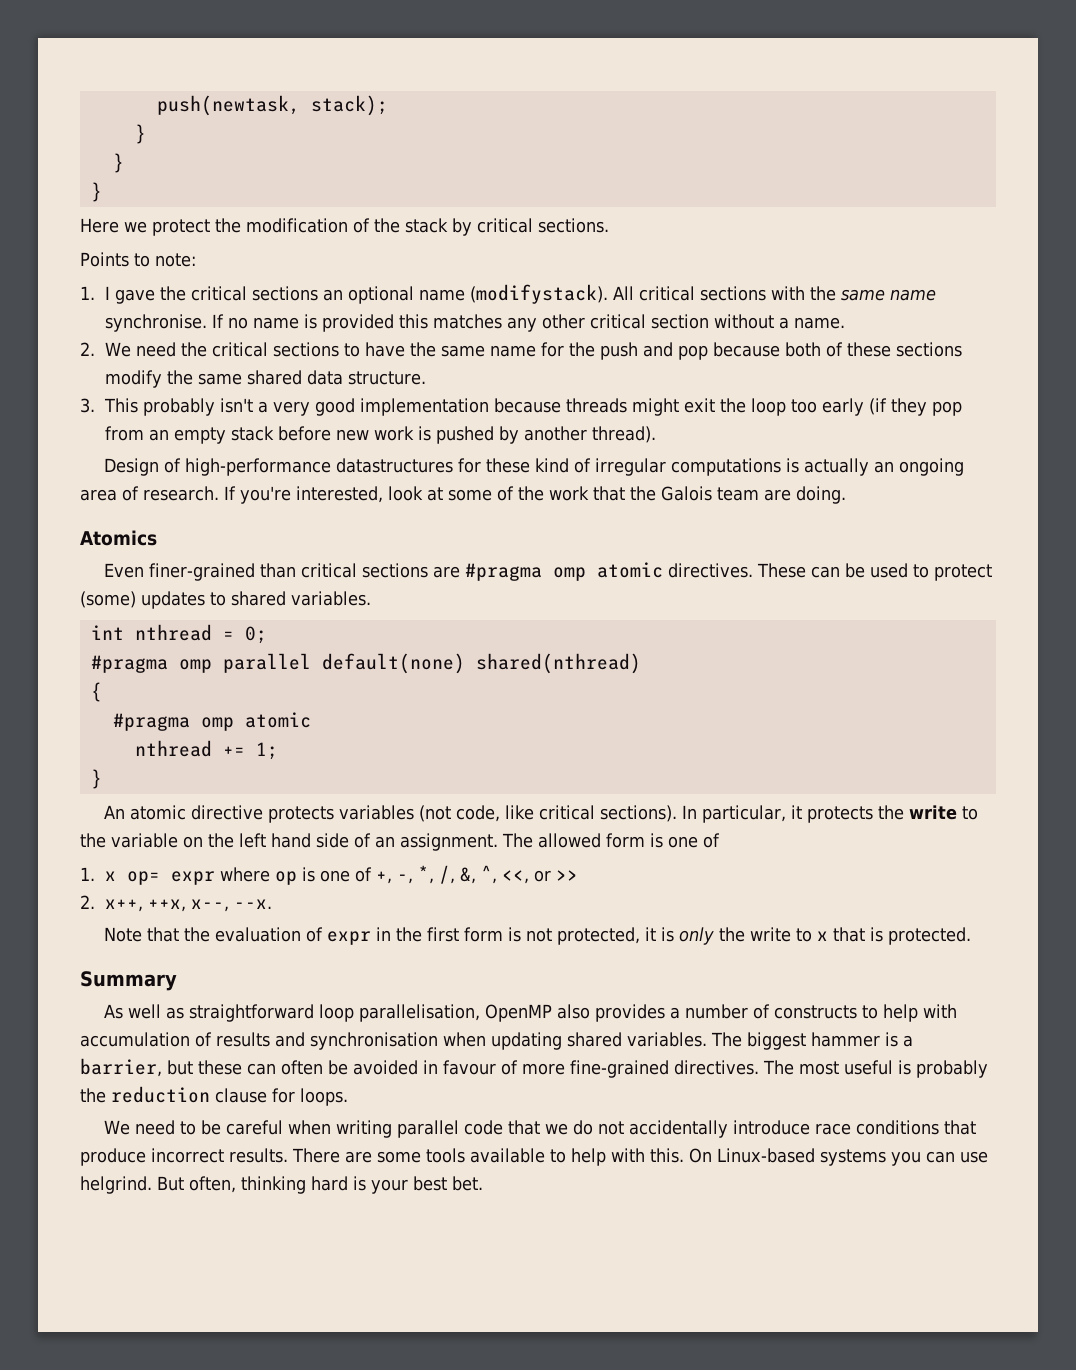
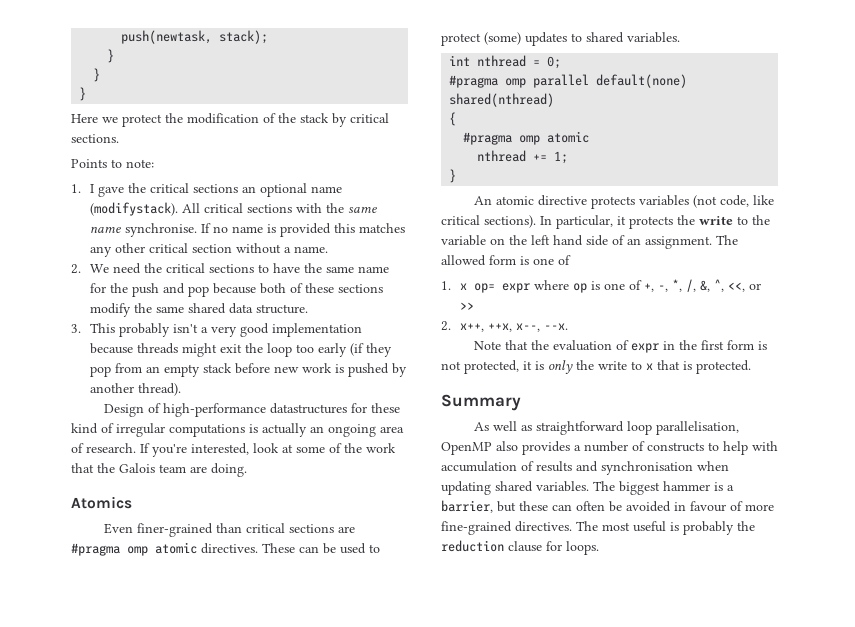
[103,1120,976,1138] [80,1148,988,1166] [80,1176,483,1194] // We need to be careful when writing parallel code that we do not accidentally introduce race conditions that produce incorrect results. There are some tools available to help with this. On Linux-based systems you can use helgrind. But often, thinking hard is your best bet. -> (599, 548) none

